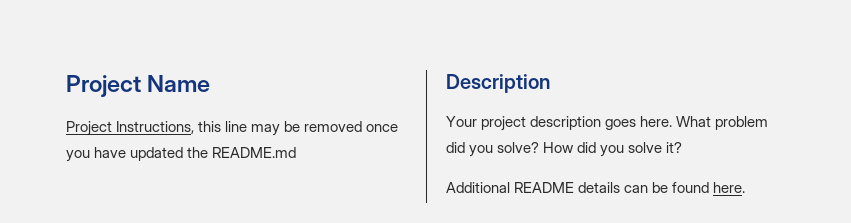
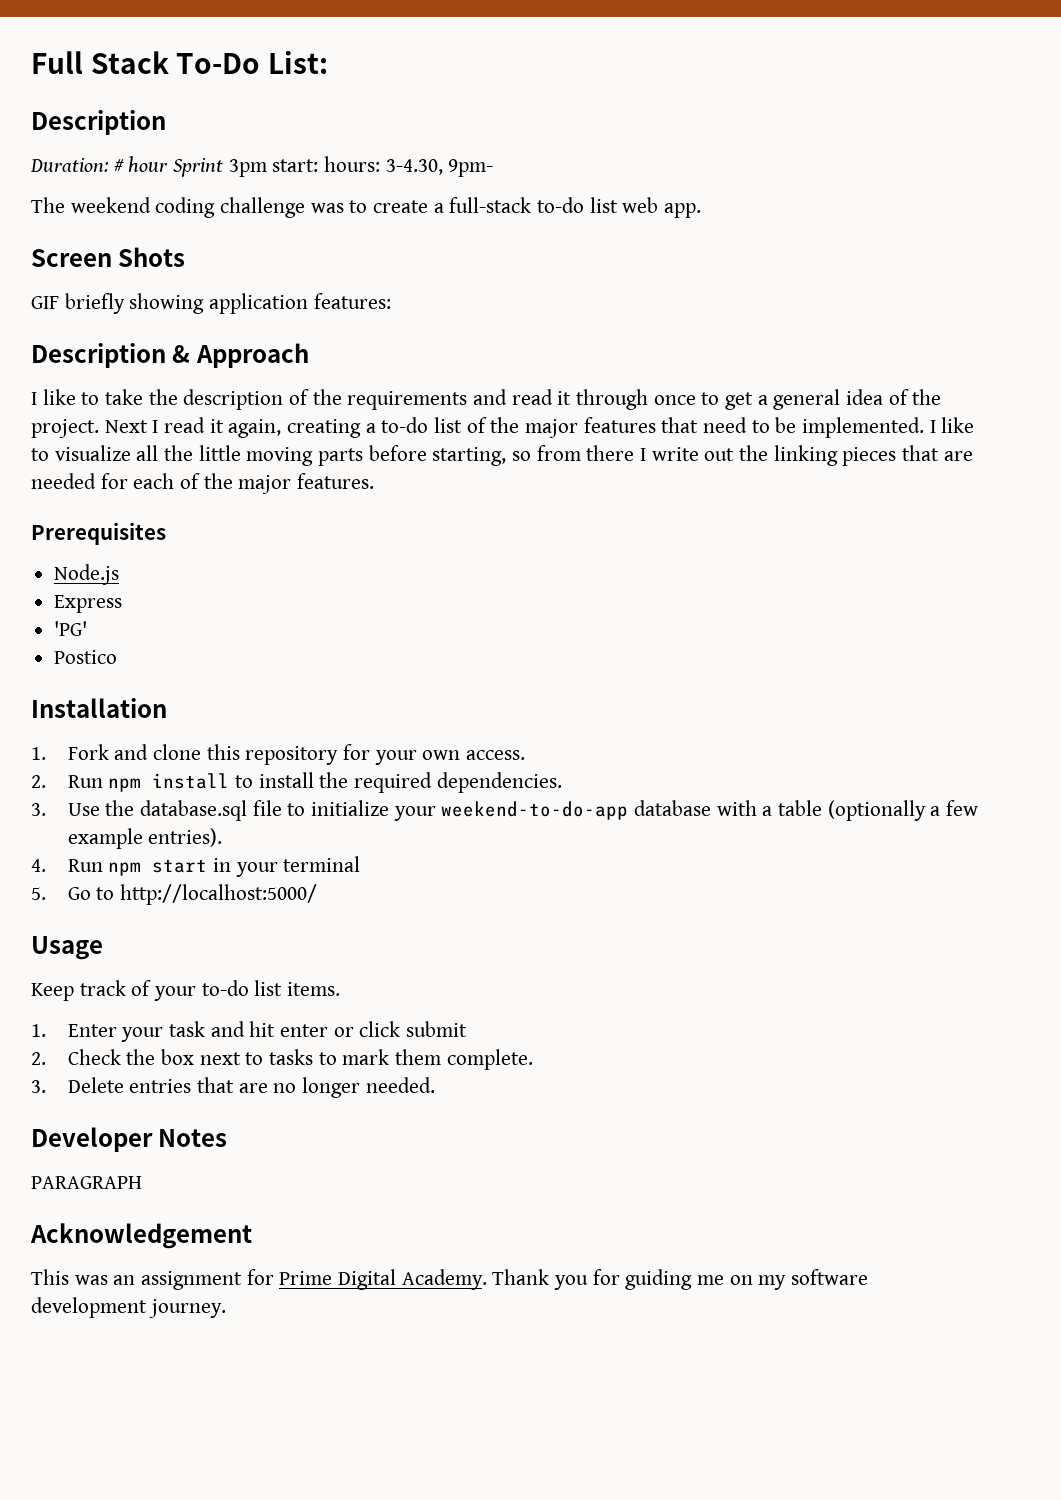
[66,75,211,97] [66,121,399,136] [66,147,297,162] [446,74,550,93] [446,116,769,131] [446,142,683,157] [446,182,746,193] Project Name // Project Instructions, this line may be removed once you have updated the README.md // Description // Your project description goes here. What problem did you solve? How did you solve it? // Additional README details can be found here. -> [31,51,328,74] [31,110,166,135] [30,156,494,177] [31,197,702,218] [31,247,186,267] [31,293,391,314] [31,343,309,368] [31,389,942,410] [31,417,975,438] [31,445,973,466] [31,473,375,494] [31,522,166,545] [54,564,120,585] [54,595,123,613] [54,621,88,636] [54,650,118,664] [31,698,167,718] [31,744,526,765] [31,772,562,793] [31,800,979,821] [67,828,223,849] [31,856,361,877] [31,884,318,905] [31,936,103,960] [31,980,341,1001] [31,1021,468,1042] [31,1049,533,1070] [31,1077,435,1098] [31,1127,228,1152] [31,1176,142,1189] [30,1223,252,1249] [31,1269,869,1290] [31,1297,226,1318] Full Stack To-Do List: // Description // Duration: # hour Sprint 3pm start: hours: 3-4.30, 9pm- // The weekend coding challenge was to create a full-stack to-do list web app. // Screen Shots // GIF briefly showing application features: // Description & Approach // I like to take the description of the requirements and read it through once to get a general idea of the project. Next I read it again, creating a to-do list of the major features that need to be implemented. I like to visualize all the little moving parts before starting, so from there I write out the linking pieces that are needed for each of the major features. // Prerequisites // Node.js // Express // 'PG' // Postico // Installation // 1. Fork and clone this repository for your own access. // 2. Run npm install to install the required dependencies. // 3. Use the database.sql file to initialize your weekend-to-do-app database with a table (optionally a few example entries). // 4. Run npm start in your terminal // 5. Go to http://localhost:5000/ // Usage // Keep track of your to-do list items. // 1. Enter your task and hit enter or click submit // 2. Check the box next to tasks to mark them complete. // 3. Delete entries that are no longer needed. // Developer Notes // PARAGRAPH // Acknowledgement // This was an assignment for Prime Digital Academy. Thank you for guiding me on my software development journey.

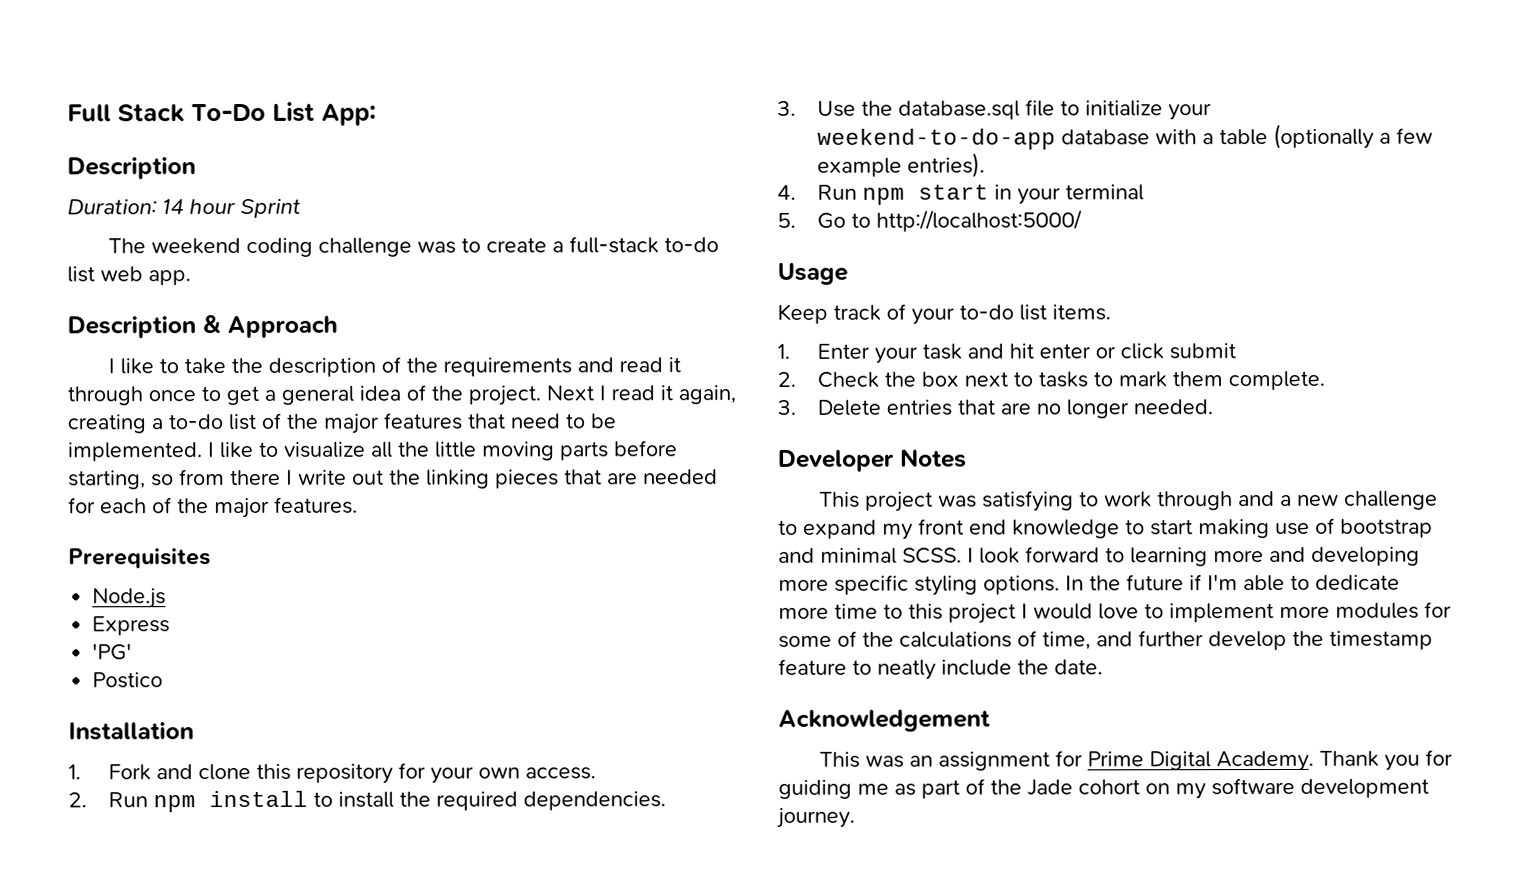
[267,51,328,74] List: -> [272,101,377,126] List App:
[113,159,124,172] # -> [162,199,184,215] 14
[228,156,494,177] 3pm start: hours: 3-4.30, 9pm- -> (301, 208) none
[31,247,186,267] [31,293,391,314] // Screen Shots // GIF briefly showing application features: -> (191, 278) none
[31,1176,142,1189] PARAGRAPH -> [818,490,1438,512] [778,517,1433,540] [778,546,1420,567] [778,574,1400,596] [778,601,1452,624] [778,630,1433,651] [778,658,1103,680] This project was satisfying to work through and a new challenge to expand my front end knowledge to start making use of bootstrap and minimal SCSS. I look forward to learning more and developing more specific styling options. In the future if I'm able to dedicate more time to this project I would love to implement more modules for some of the calculations of time, and further develop the timestamp feature to neatly include the date.
(725, 1280) none -> [894,778,1140,799] as part of the Jade cohort

